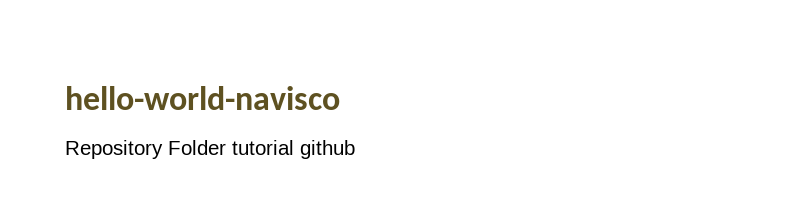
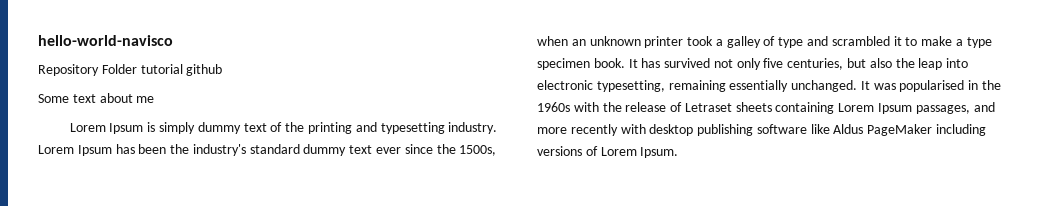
(355, 149) none -> [38,93,155,103] [69,122,498,134] [38,144,497,156] [537,36,992,48] [537,58,969,70] [537,80,1002,92] [537,102,995,114] [537,124,987,136] [537,146,679,158] // Some text about me // Lorem Ipsum is simply dummy text of the printing and typesetting industry. Lorem Ipsum has been the industry's standard dummy text ever since the 1500s, when an unknown printer took a galley of type and scrambled it to make a type specimen book. It has survived not only five centuries, but also the leap into electronic typesetting, remaining essentially unchanged. It was popularised in the 1960s with the release of Letraset sheets containing Lorem Ipsum passages, and more recently with desktop publishing software like Aldus PageMaker including versions of Lorem Ipsum.

